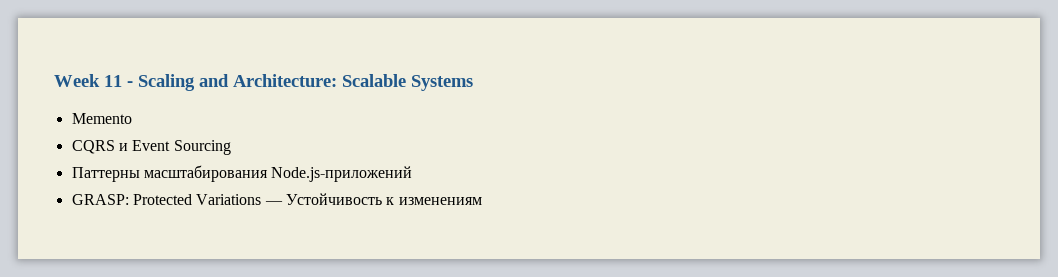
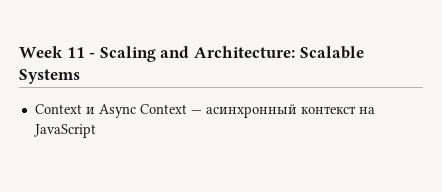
[71,113,132,124] [71,140,231,155] [71,165,413,182] [71,193,482,205] Memento // CQRS и Event Sourcing // Паттерны масштабирования Node.js-приложений // GRASP: Protected Variations — Устойчивость к изменениям -> [34,104,375,118] [33,124,96,138] Context и Async Context — асинхронный контекст на JavaScript

